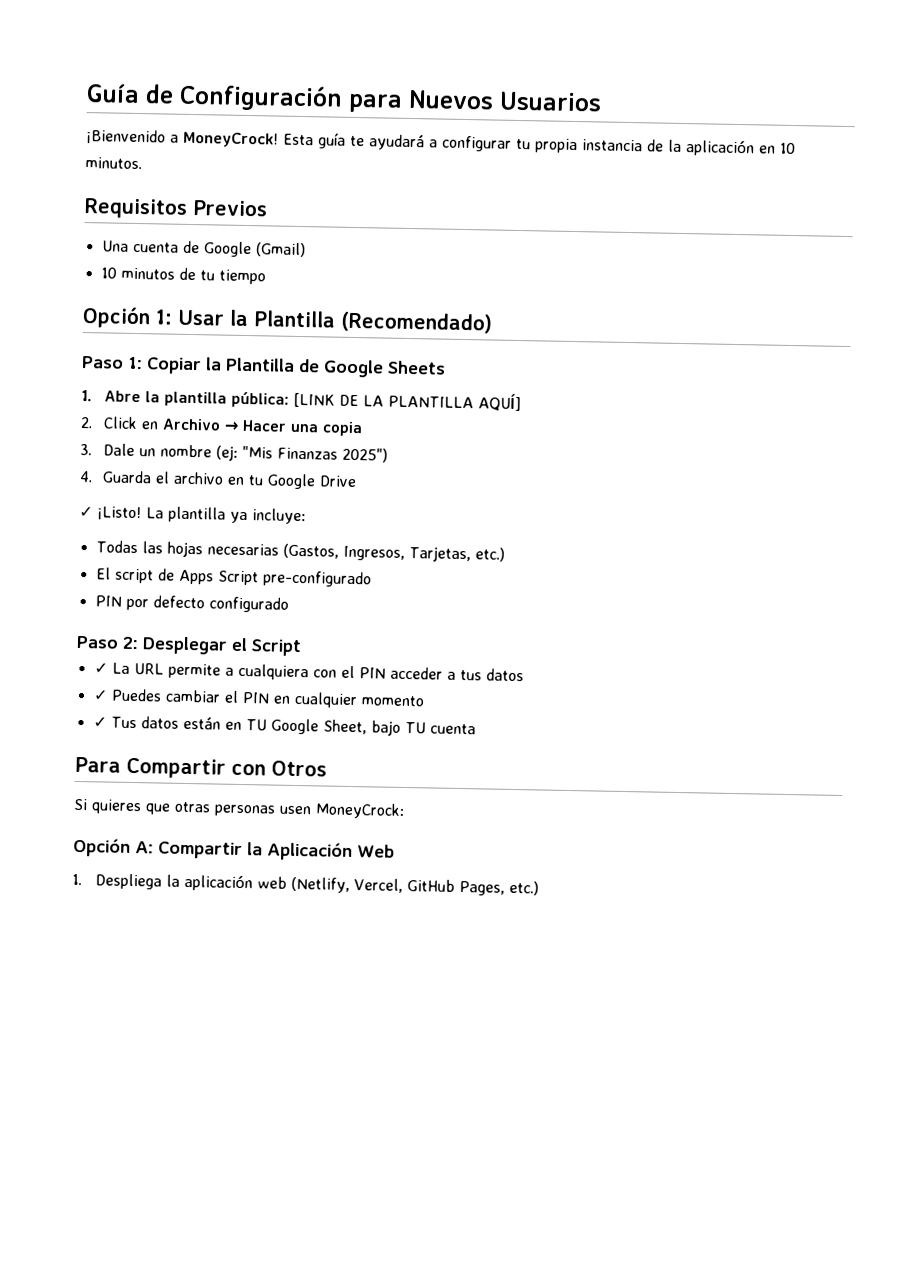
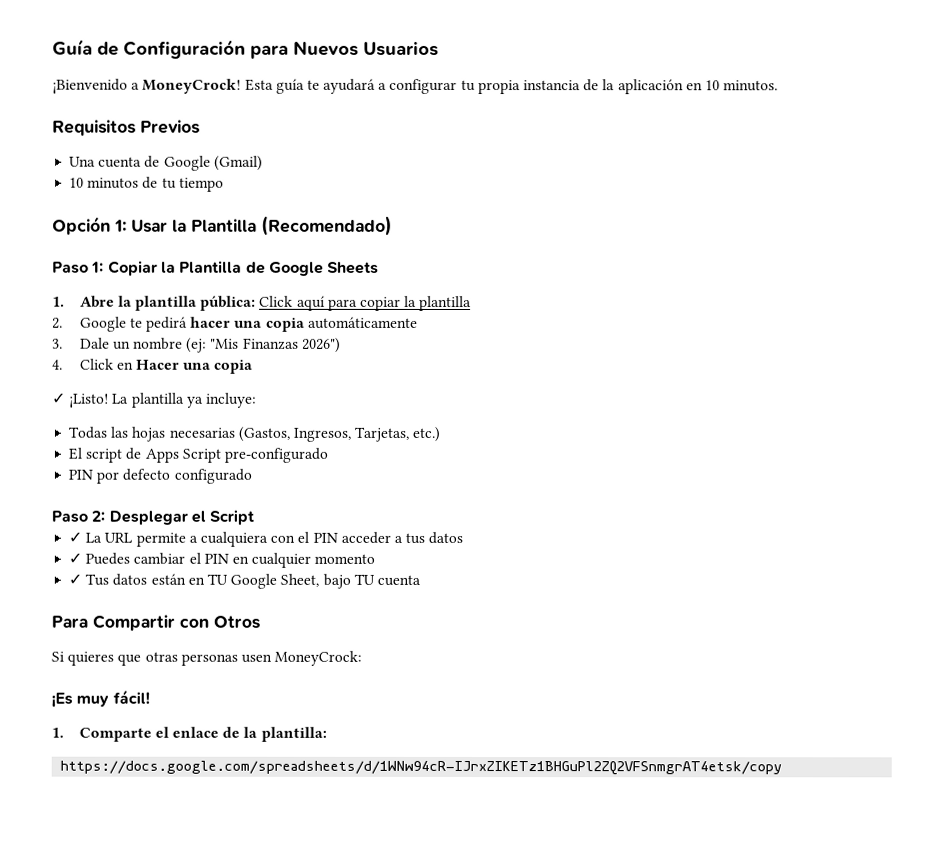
[293,392,523,412] [80,416,364,437] [LINK DE LA PLANTILLA AQUÍ] // 2. Click en Archivo → Hacer una copia -> [259,295,473,312] [52,316,418,332] Click aquí para copiar la plantilla // 2. Google te pedirá hacer una copia automáticamente
[342,447,389,463] 2025") -> [301,337,341,353] 2026")
[102,470,358,490] Guarda el archivo en tu Google Drive -> [79,358,254,374] Click en Hacer una copia
[73,837,395,862] [72,873,540,896] Opción A: Compartir la Aplicación Web // 1. Despliega la aplicación web (Netlify, Vercel, GitHub Pages, etc.) -> [51,689,150,707] [51,726,327,742] [60,760,783,776] ¡Es muy fácil! // 1. Comparte el enlace de la plantilla: // https://docs.google.com/spreadsheets/d/1WNw94cR-IJrxZIKETz1BHGuPl2ZQ2VFSnmgrAT4etsk/copy

